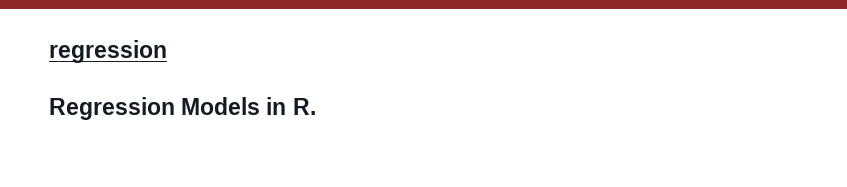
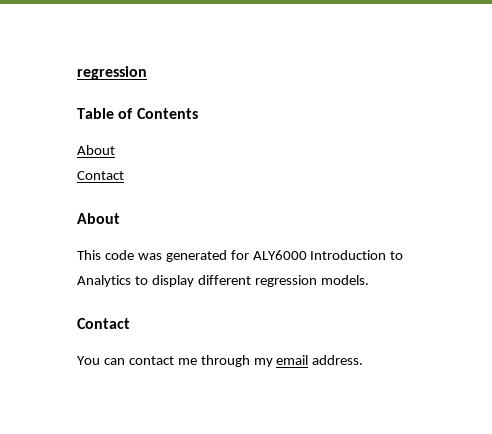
[49,97,316,120] Regression Models in R. -> [77,108,198,119] [77,145,115,155] [77,171,124,180] [77,213,120,224] [77,250,404,262] [77,275,369,287] [77,318,130,329] [77,355,364,367] Table of Contents // About // Contact // About // This code was generated for ALY6000 Introduction to Analytics to display different regression models. // Contact // You can contact me through my email address.

